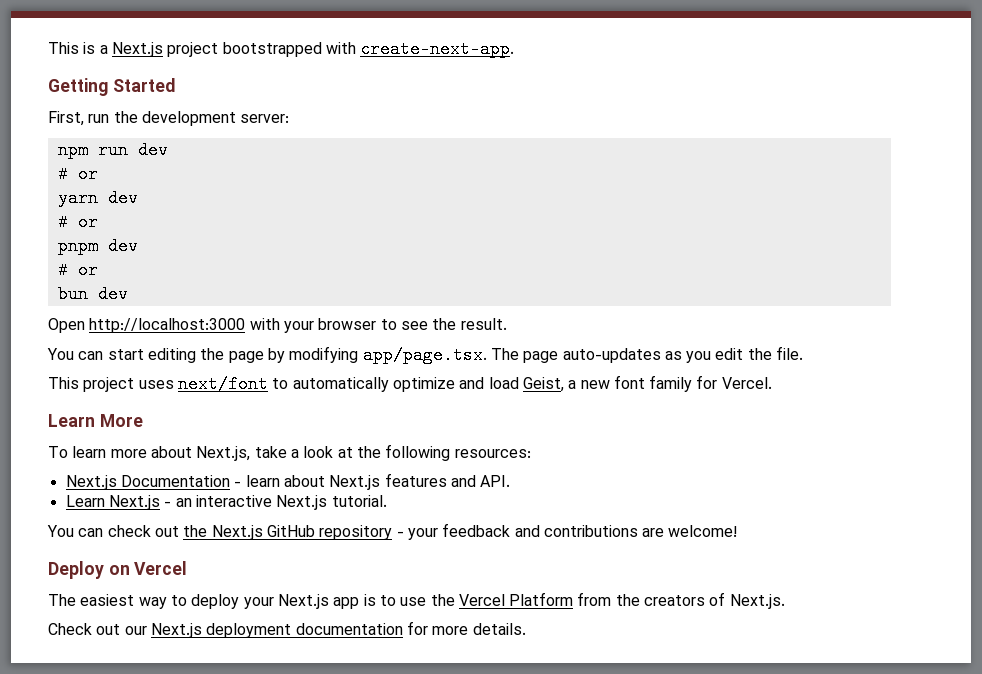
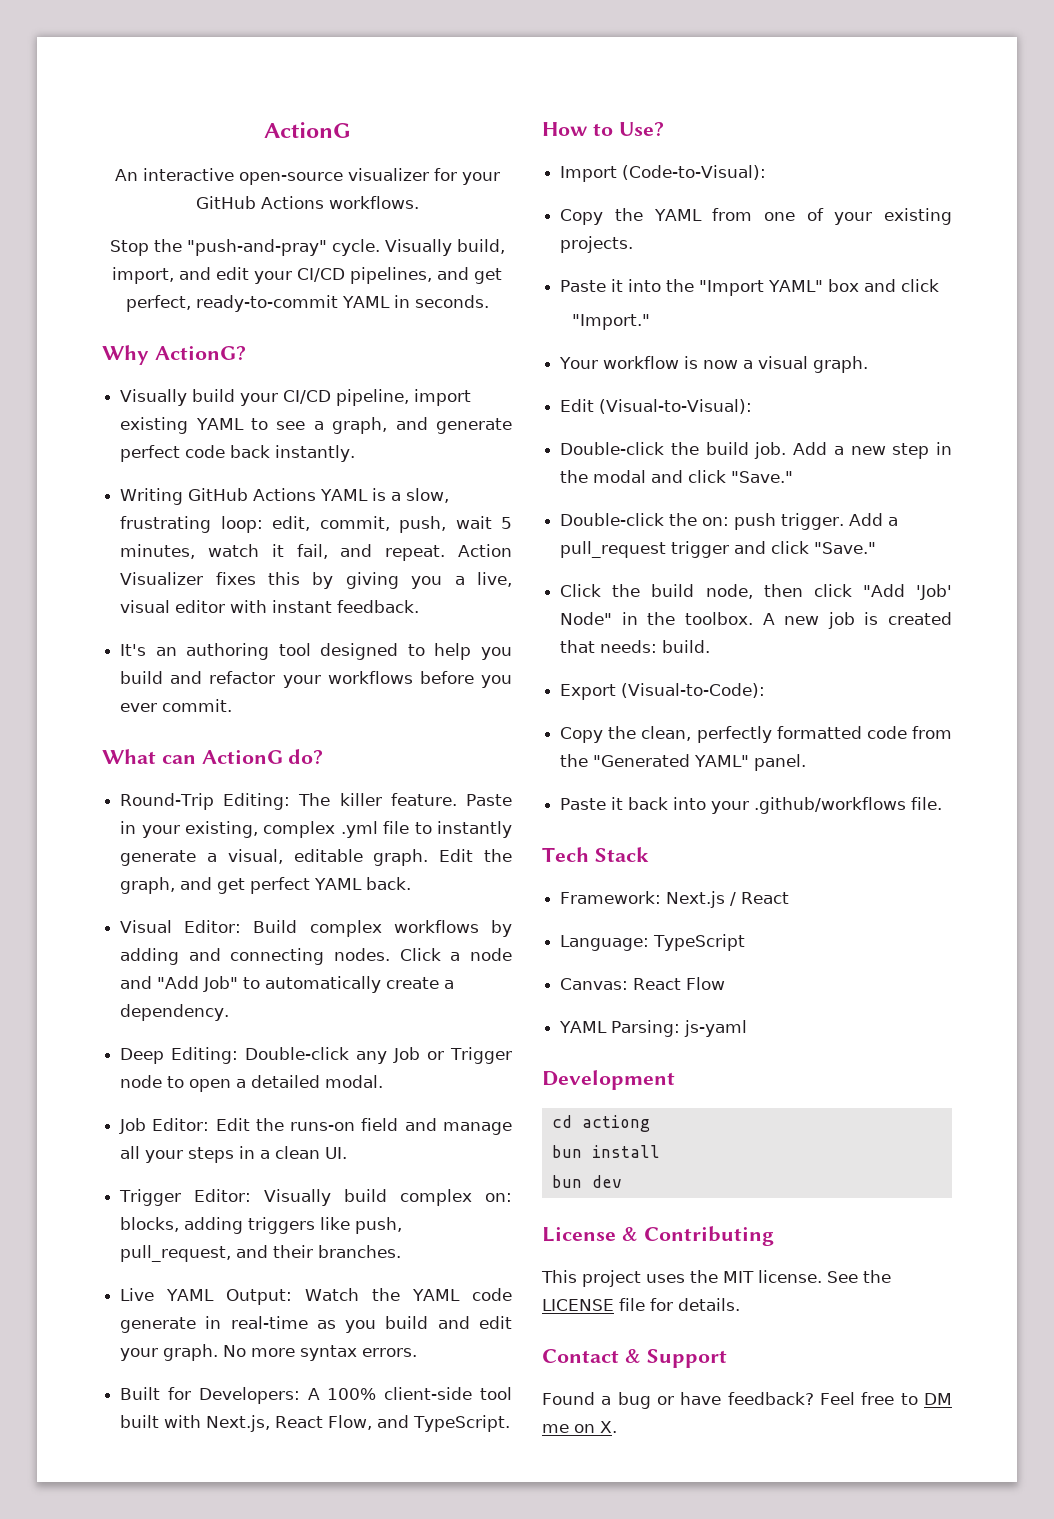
[48,40,515,58] [48,78,175,96] [48,111,290,126] [57,141,168,159] [57,165,98,183] [57,189,138,207] [57,213,98,231] [57,237,138,255] [57,261,98,279] [57,285,128,303] [48,318,507,333] [47,346,804,364] [48,375,772,393] [48,414,143,427] [48,444,531,461] [65,473,511,490] [65,495,387,510] [47,523,738,540] [48,561,188,579] [48,592,785,609] [48,621,526,638] This is a Next.js project bootstrapped with create-next-app. // Getting Started // First, run the development server: // npm run dev // # or // yarn dev // # or // pnpm dev // # or // bun dev // Open http://localhost:3000 with your browser to see the result. // You can start editing the page by modifying app/page.tsx. The page auto-updates as you edit the file. // This project uses next/font to automatically optimize and load Geist, a new font family for Vercel. // Learn More // To learn more about Next.js, take a look at the following resources: // Next.js Documentation - learn about Next.js features and API. // Learn Next.js - an interactive Next.js tutorial. // You can check out the Next.js GitHub repository - your feedback and contributions are welcome! // Deploy on Vercel // The easiest way to deploy your Next.js app is to use the Vercel Platform from the creators of Next.js. // Check out our Next.js deployment documentation for more details. -> [263,122,351,138] [114,168,500,185] [195,196,419,209] [109,239,505,256] [112,267,502,284] [125,295,489,312] [102,345,246,365] [120,389,472,406] [120,417,513,434] [120,445,356,462] [120,488,450,505] [120,516,512,533] [120,544,512,561] [120,572,512,589] [120,600,420,613] [120,643,512,660] [120,671,512,688] [120,699,233,712] [102,749,324,765] [120,793,512,810] [120,821,512,838] [120,849,512,866] [120,877,412,894] [120,920,512,937] [120,948,512,965] [120,976,455,993] [120,1004,230,1021] [120,1047,513,1064] [120,1075,384,1092] [119,1118,512,1135] [120,1146,348,1163] [119,1189,512,1206] [120,1217,403,1234] [120,1245,402,1262] [120,1288,513,1305] [120,1316,512,1333] [120,1344,418,1361] [120,1387,512,1404] [120,1415,511,1432] [542,122,664,137] [560,165,767,182] [560,208,952,225] [560,236,634,253] [560,279,940,296] [572,314,651,330] [559,356,869,373] [560,399,753,414] [560,442,952,459] [560,470,794,483] [560,513,899,530] [560,541,877,558] [560,584,952,600] [560,612,952,629] [560,640,711,653] [560,683,766,700] [560,726,952,743] [560,754,807,771] [560,797,943,814] [542,847,649,862] [560,891,790,908] [560,934,746,951] [560,977,726,990] [559,1020,748,1037] [542,1070,675,1090] [551,1115,650,1132] [551,1145,660,1158] [551,1175,622,1188] [542,1226,774,1246] [541,1270,891,1287] [542,1298,740,1311] [542,1349,727,1368] [542,1392,952,1409] [542,1421,617,1433] ActionG // An interactive open-source visualizer for your GitHub Actions workflows. // Stop the "push-and-pray" cycle. Visually build, import, and edit your CI/CD pipelines, and get perfect, ready-to-commit YAML in seconds. // Why ActionG? // Visually build your CI/CD pipeline, import existing YAML to see a graph, and generate perfect code back instantly. // Writing GitHub Actions YAML is a slow, frustrating loop: edit, commit, push, wait 5 minutes, watch it fail, and repeat. Action Visualizer fixes this by giving you a live, visual editor with instant feedback. // It's an authoring tool designed to help you build and refactor your workflows before you ever commit. // What can ActionG do? // Round-Trip Editing: The killer feature. Paste in your existing, complex .yml file to instantly generate a visual, editable graph. Edit the graph, and get perfect YAML back. // Visual Editor: Build complex workflows by adding and connecting nodes. Click a node and "Add Job" to automatically create a dependency. // Deep Editing: Double-click any Job or Trigger node to open a detailed modal. // Job Editor: Edit the runs-on field and manage all your steps in a clean UI. // Trigger Editor: Visually build complex on: blocks, adding triggers like push, pull_request, and their branches. // Live YAML Output: Watch the YAML code generate in real-time as you build and edit your graph. No more syntax errors. // Built for Developers: A 100% client-side tool built with Next.js, React Flow, and TypeScript. // How to Use? // Import (Code-to-Visual): // Copy the YAML from one of your existing projects. // Paste it into the "Import YAML" box and click // "Import." // Your workflow is now a visual graph. // Edit (Visual-to-Visual): // Double-click the build job. Add a new step in the modal and click "Save." // Double-click the on: push trigger. Add a pull_request trigger and click "Save." // Click the build node, then click "Add 'Job' Node" in the toolbox. A new job is created that needs: build. // Export (Visual-to-Code): // Copy the clean, perfectly formatted code from the "Generated YAML" panel. // Paste it back into your .github/workflows file. // Tech Stack // Framework: Next.js / React // Language: TypeScript // Canvas: React Flow // YAML Parsing: js-yaml // Development // cd actiong // bun install // bun dev // License & Contributing // This project uses the MIT license. See the LICENSE file for details. // Contact & Support // Found a bug or have feedback? Feel free to DM me on X.

